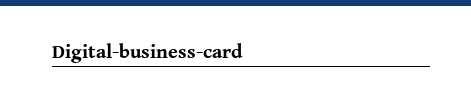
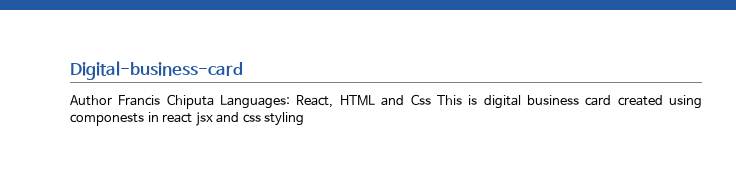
(243, 53) none -> [70,94,702,109] [70,112,305,126] // Author Francis Chiputa Languages: React, HTML and Css This is digital business card created using componests in react jsx and css styling

